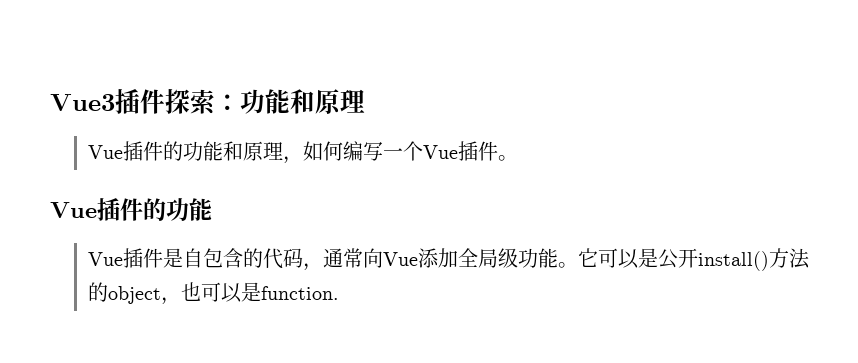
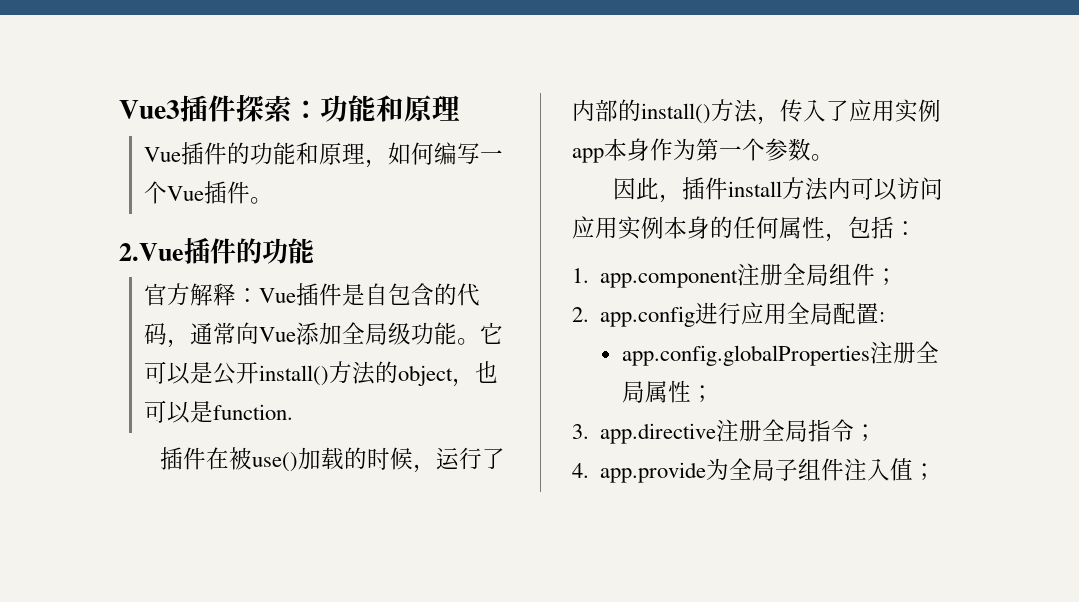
[50,202,97,218] Vue -> [119,243,184,261] 2.Vue
(212, 209) none -> [144,283,260,306] 官方解释：
(340, 293) none -> [159,447,505,473] [572,99,941,125] [572,138,834,163] [612,177,943,203] [572,216,917,242] [572,263,899,288] [572,302,886,327] [622,341,940,366] [622,380,715,403] [572,419,878,444] [572,458,937,483] // 插件在被use()加载的时候，运行了内部的install()方法，传入了应用实例app本身作为第一个参数。 // 因此，插件install方法内可以访问应用实例本身的任何属性，包括： // 1. app.component注册全局组件； // 2. app.config进行应用全局配置: // app.config.globalProperties注册全局属性； // 3. app.directive注册全局指令； // 4. app.provide为全局子组件注入值；

